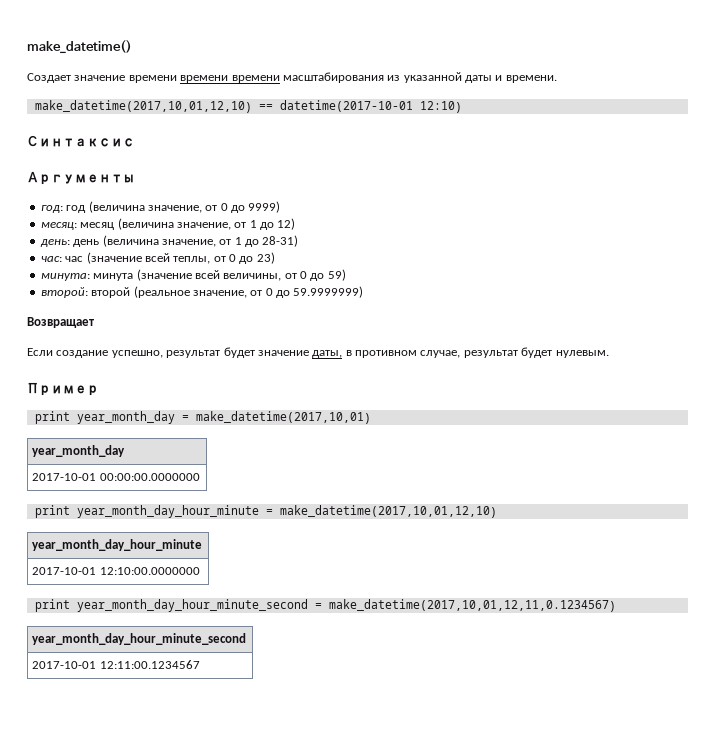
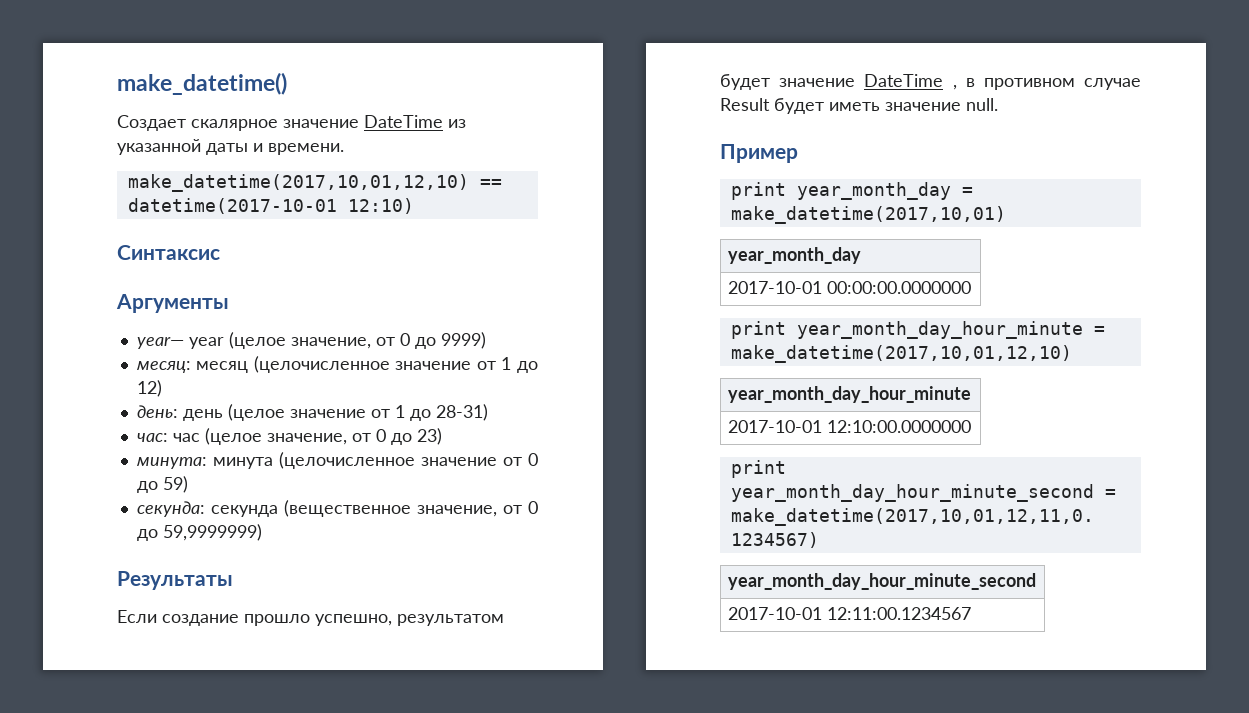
[74,72,384,83] значение времени времени времени масштабирования -> [191,115,443,131] скалярное значение DateTime
[40,201,145,213] год: год (величина -> [136,332,286,349] year— year (целое
[117,218,231,230] (величина значение, -> [253,356,472,373] (целочисленное значение
[102,235,216,247] (величина значение, -> [227,404,366,421] (целое значение
[86,252,211,264] (значение всей теплы, -> [204,428,347,445] (целое значение,
[136,269,282,281] (значение всей величины, -> [278,452,497,469] (целочисленное значение
[40,286,364,298] [27,317,94,328] второй: второй (реальное значение, от 0 до 59.9999999) // Возвращает -> [136,500,538,517] [136,524,262,541] [117,571,233,590] секунда: секунда (вещественное значение, от 0 до 59,9999999) // Результаты
[111,347,609,358] успешно, результат будет значение даты, в противном случае, результат будет нулевым. -> [244,614,504,626] [720,74,1141,90] [720,98,998,114] прошло успешно, результатом будет значение DateTime , в противном случае Result будет иметь значение null.

